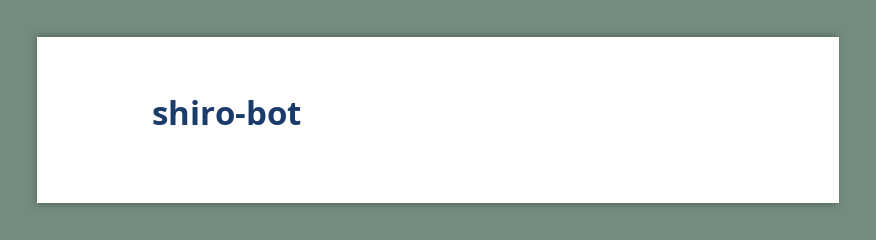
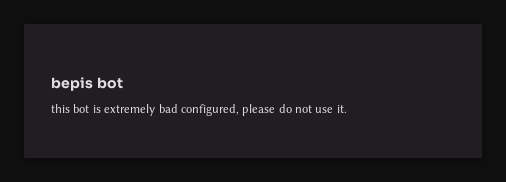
[152,100,301,125] shiro-bot -> [51,77,123,91] [51,104,347,116] bepis bot // this bot is extremely bad configured, please do not use it.

